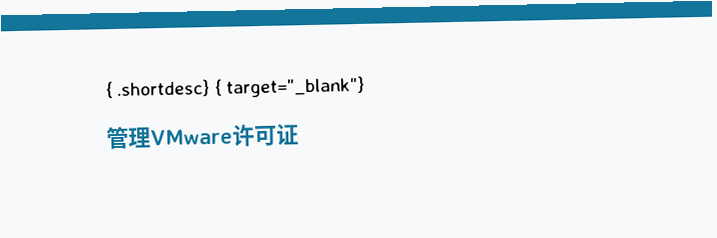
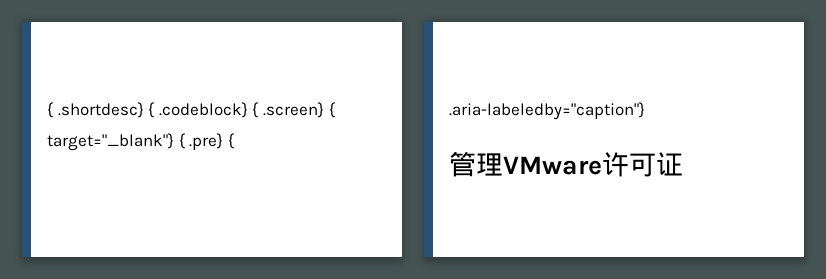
[226,75,366,98] target="_blank"} -> [158,102,335,118] [47,133,234,151] [449,102,645,120] .codeblock} { .screen} { target="_blank"} { .pre} { .aria-labeledby="caption"}

